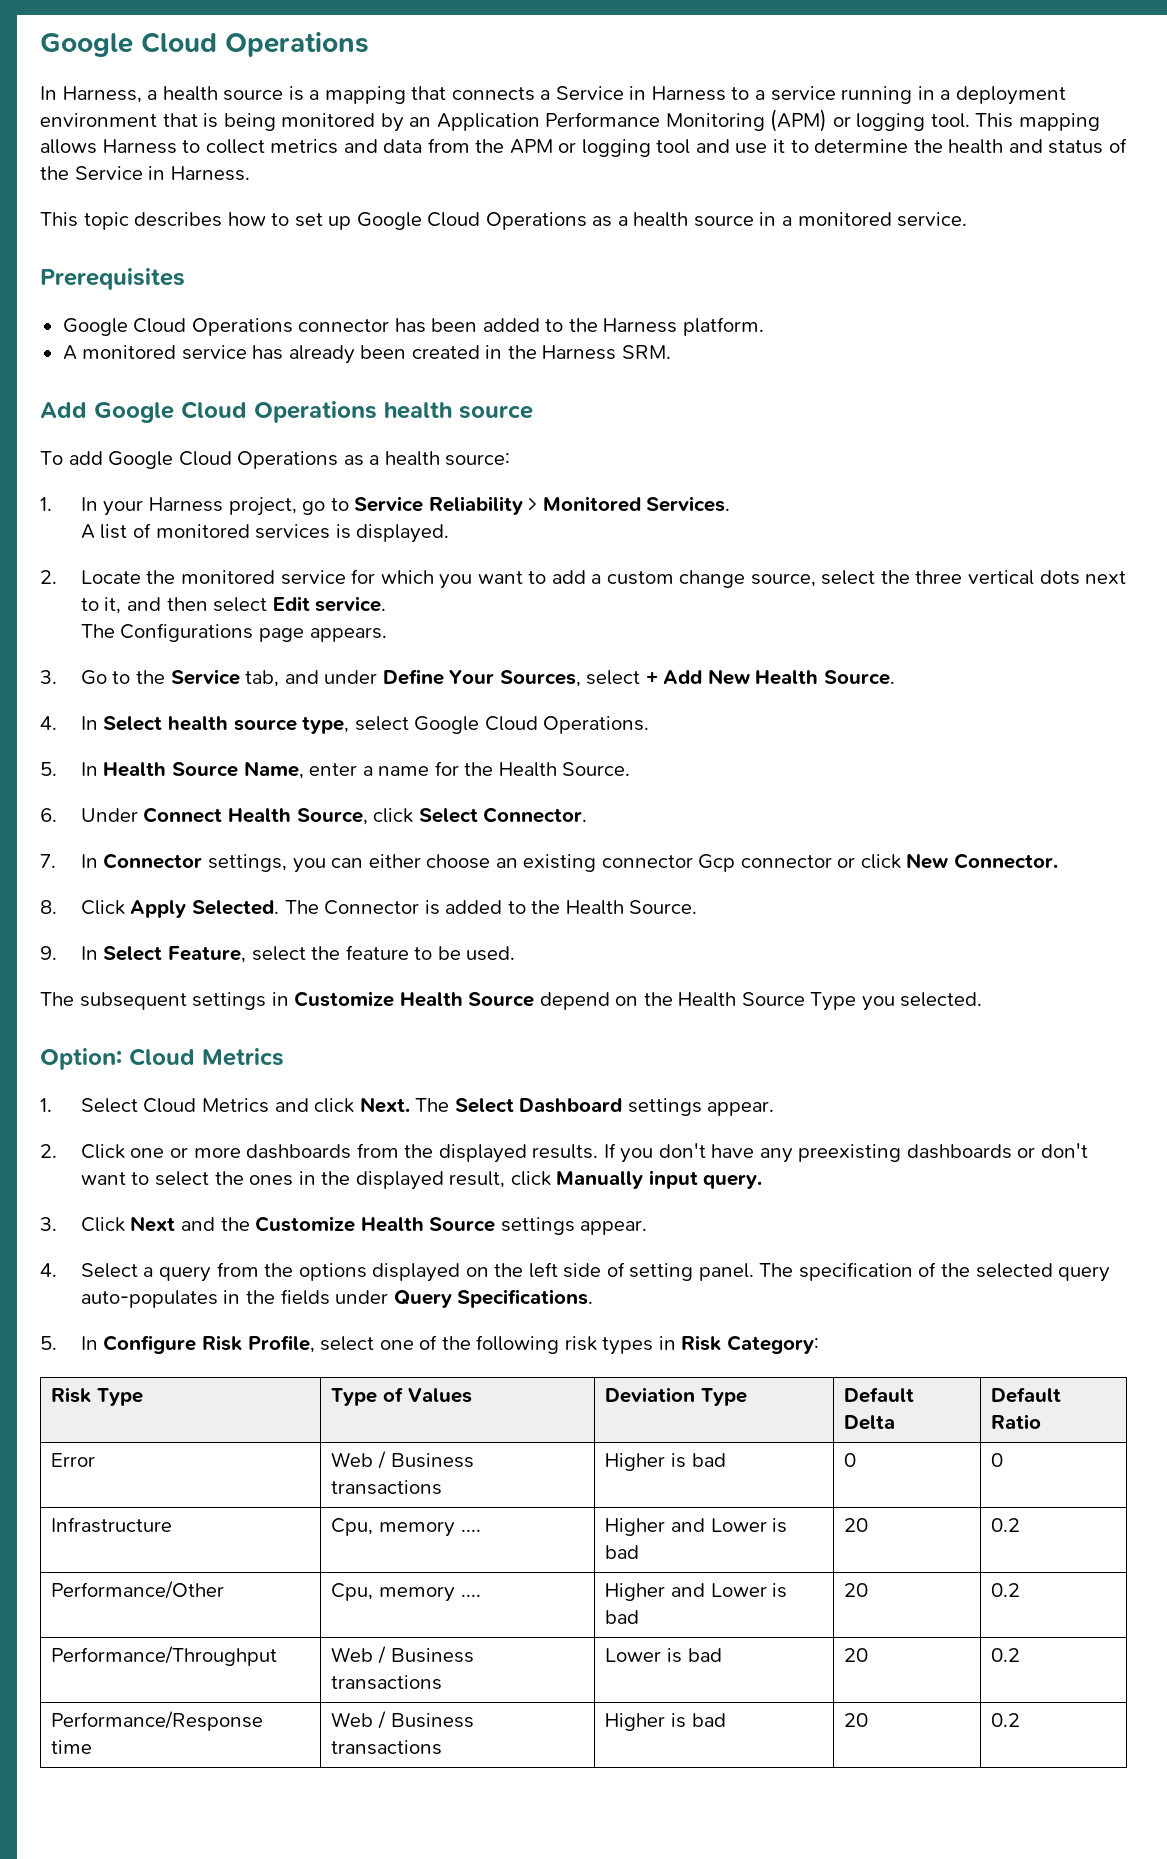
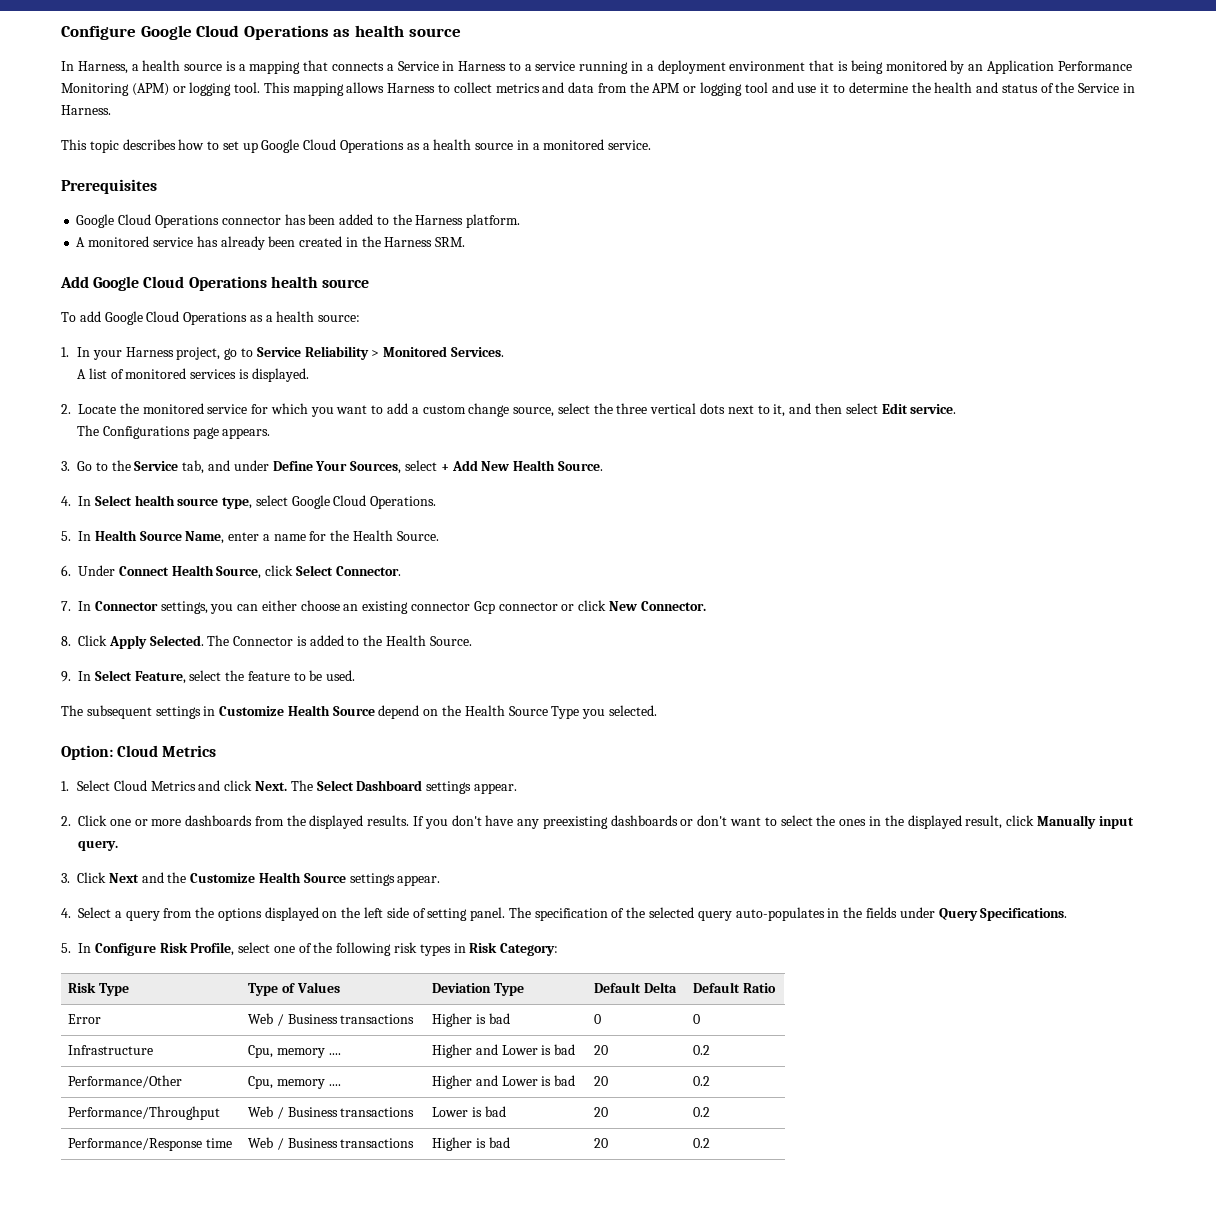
[40,32,368,57] Google Cloud Operations -> [61,25,461,40] Configure Google Cloud Operations as health source

